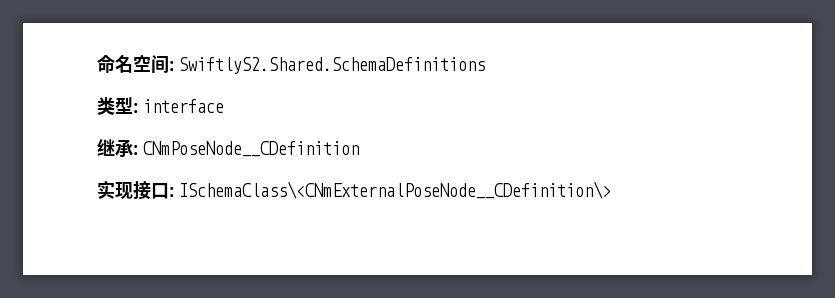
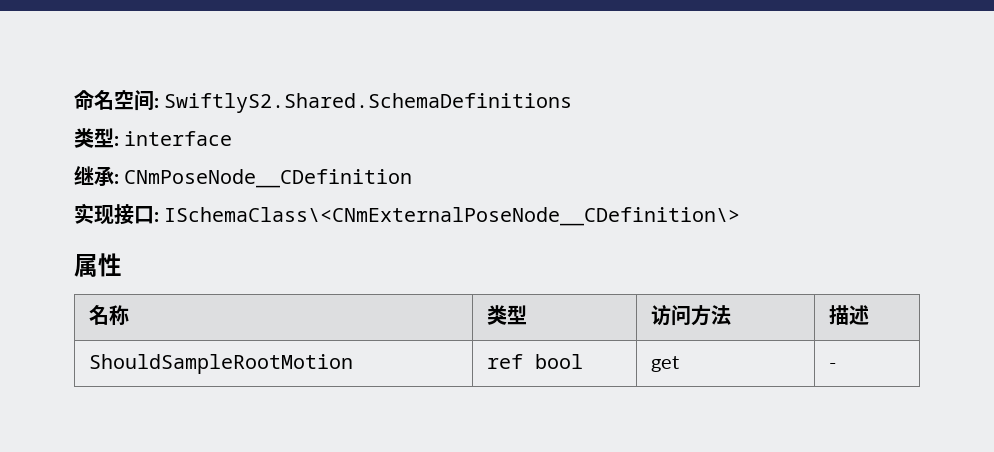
(611, 190) none -> [74,253,122,277] [88,305,129,326] [486,305,527,325] [650,305,731,326] [828,305,869,325] [88,354,353,374] [486,354,583,369] [650,356,679,372] [828,363,836,369] // 属性 // 名称 | 类型 | 访问方法 | 描述 // ShouldSampleRootMotion | ref bool | get | -

